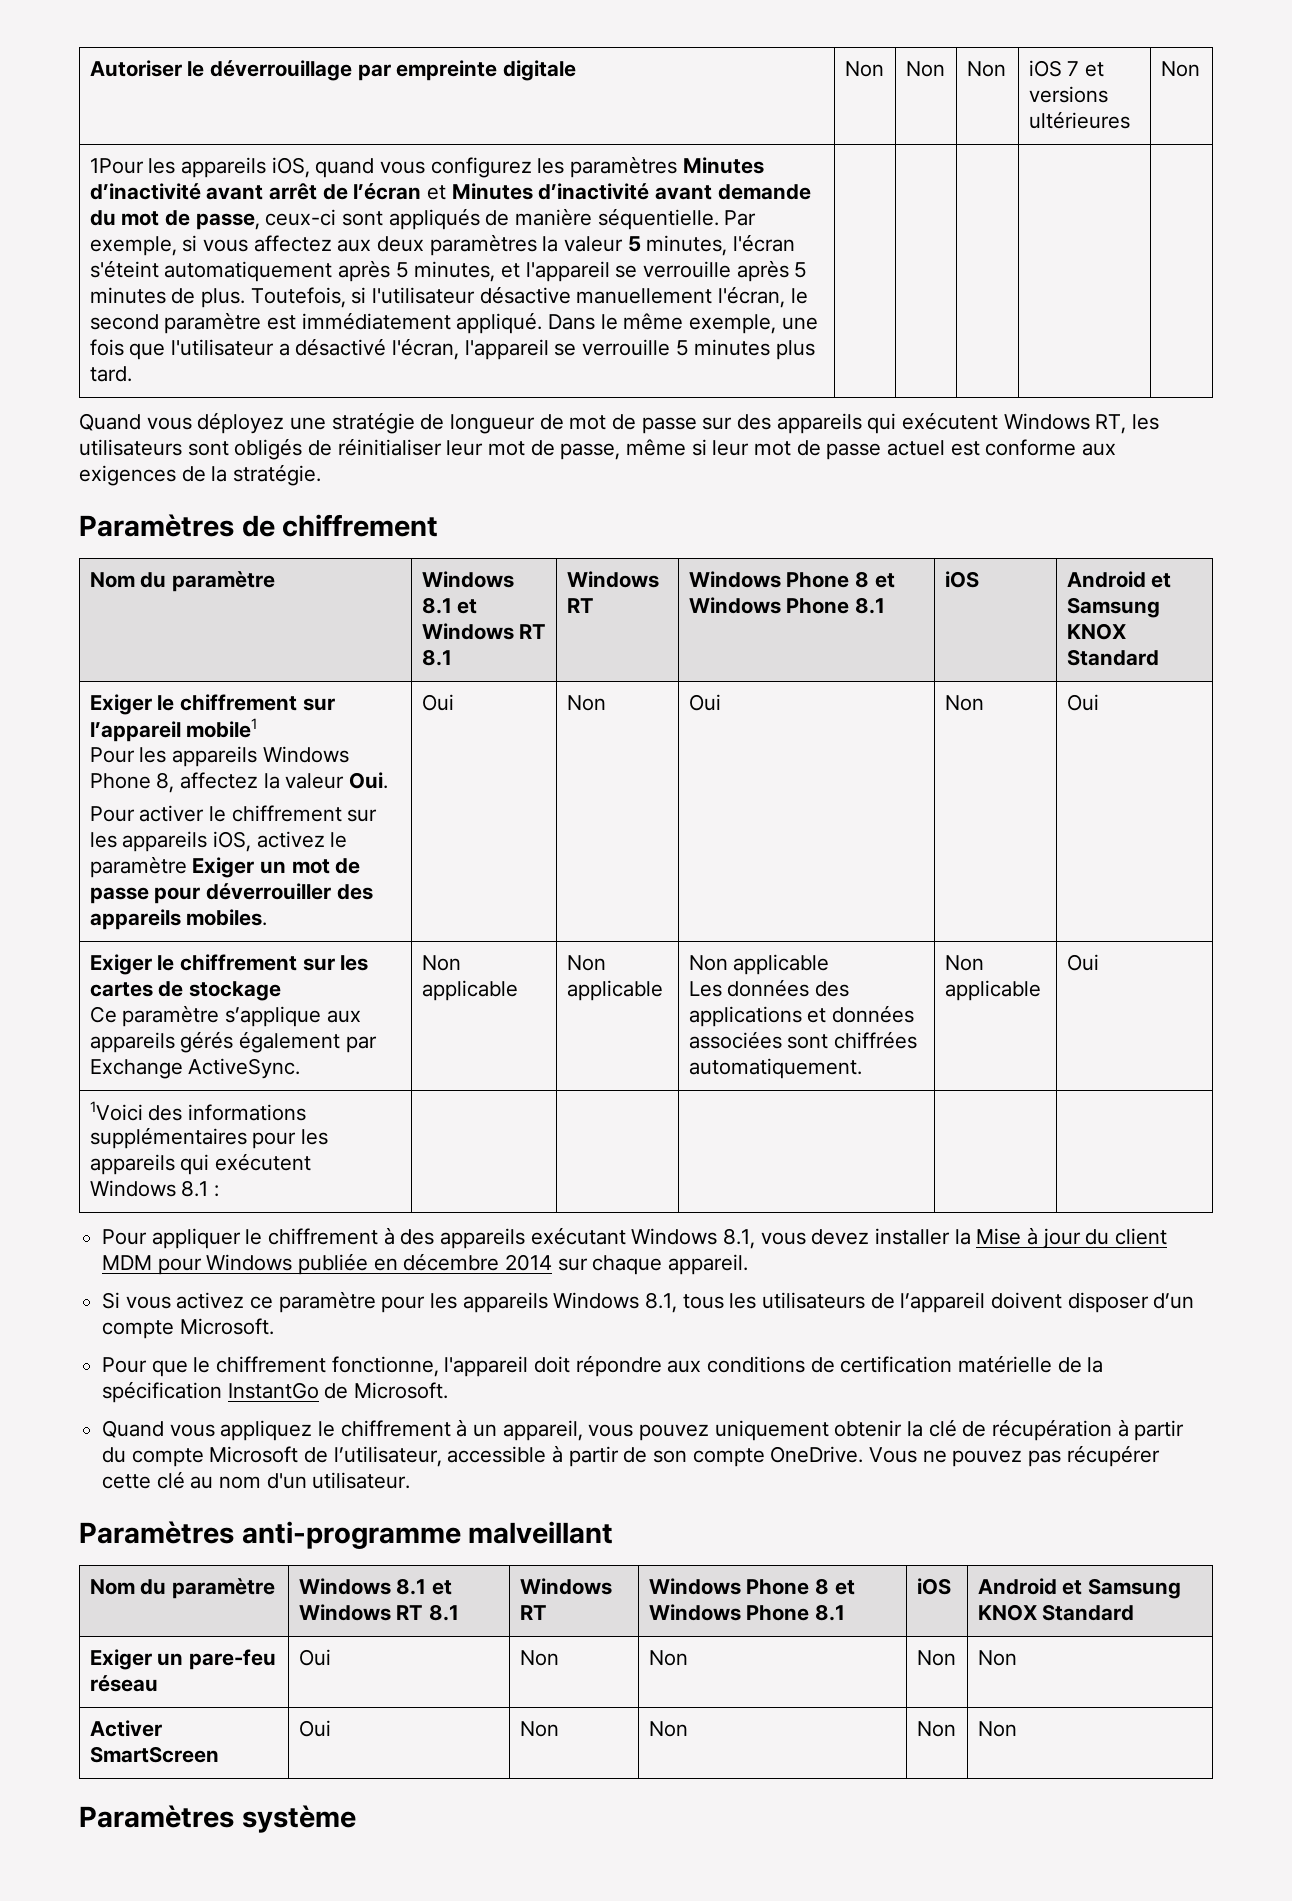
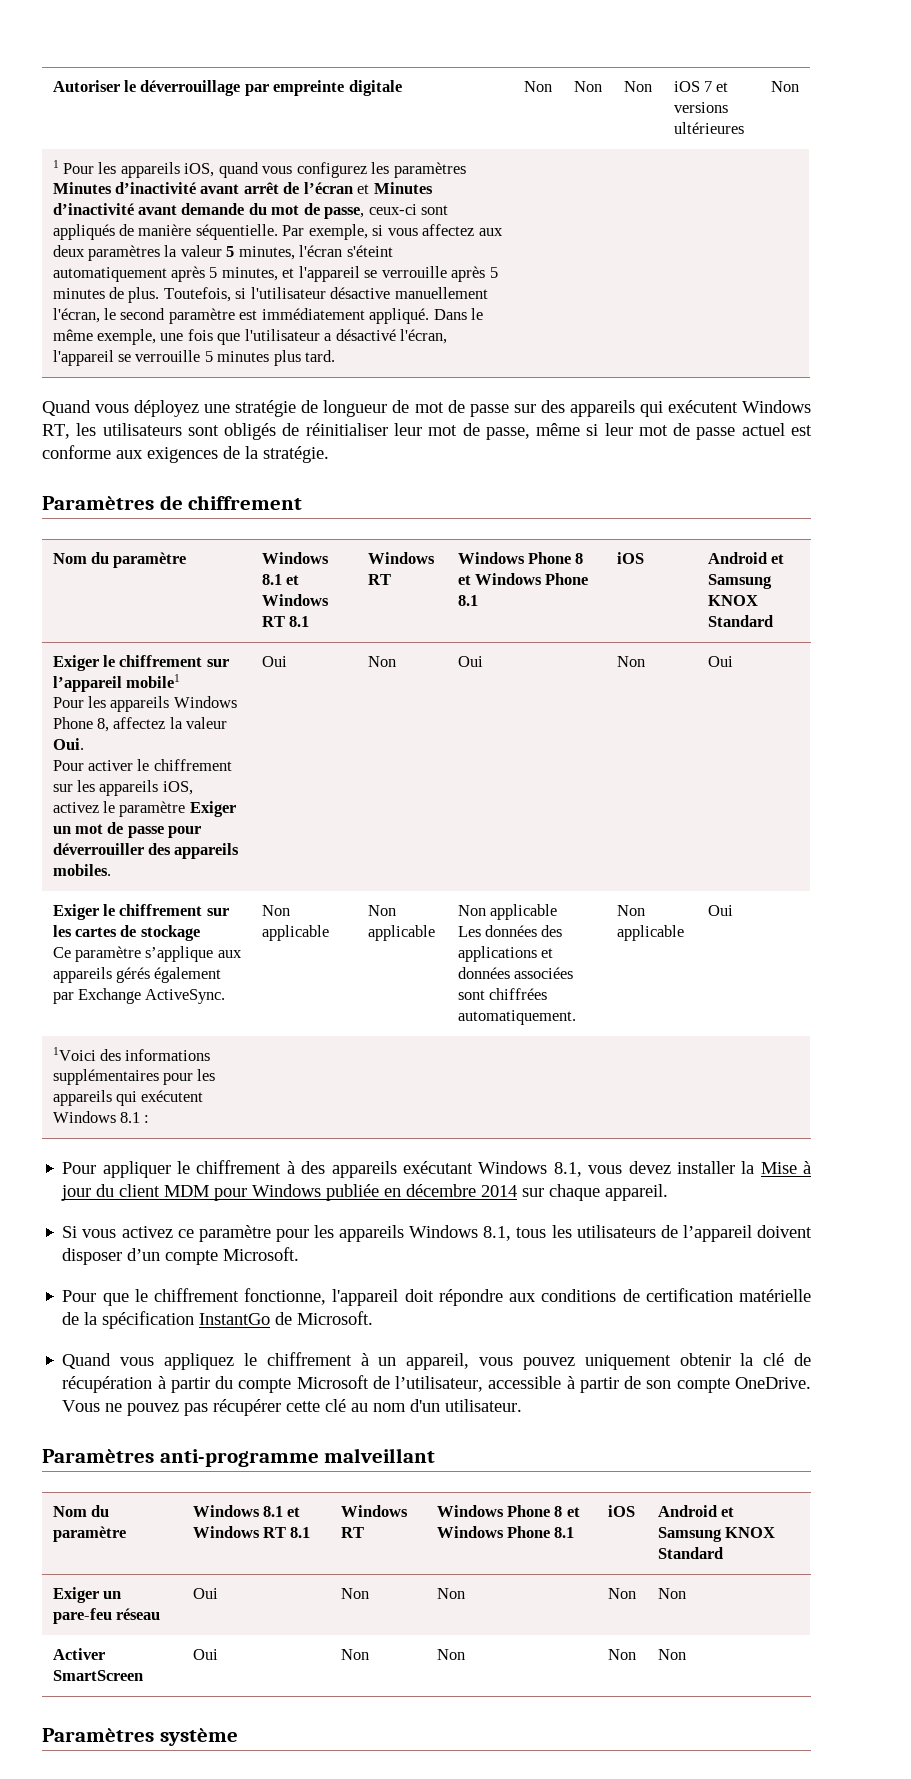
[89,158,144,174] 1Pour -> [52,160,94,174] 1 Pour

